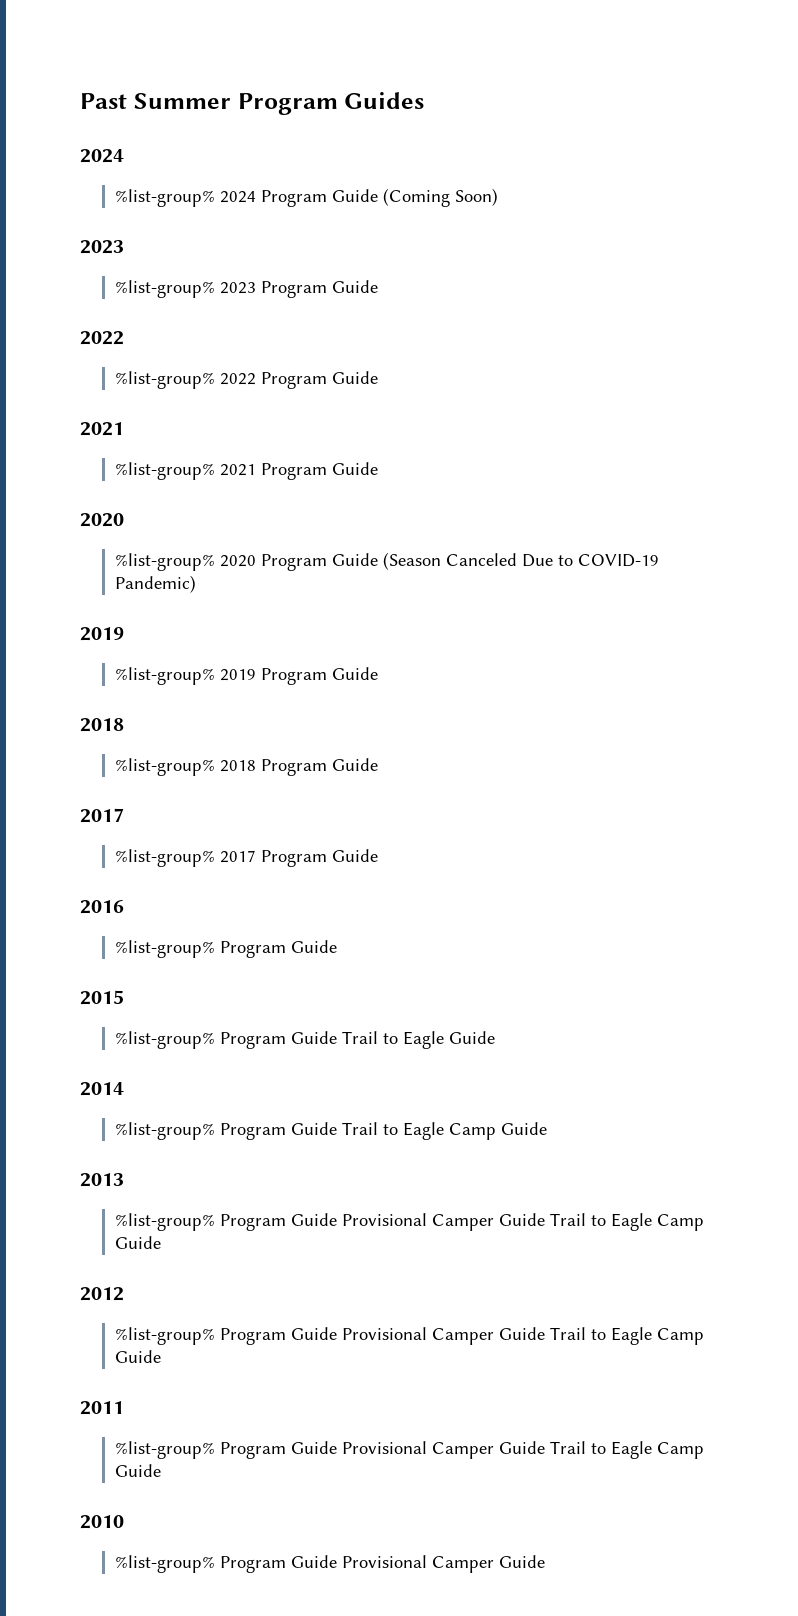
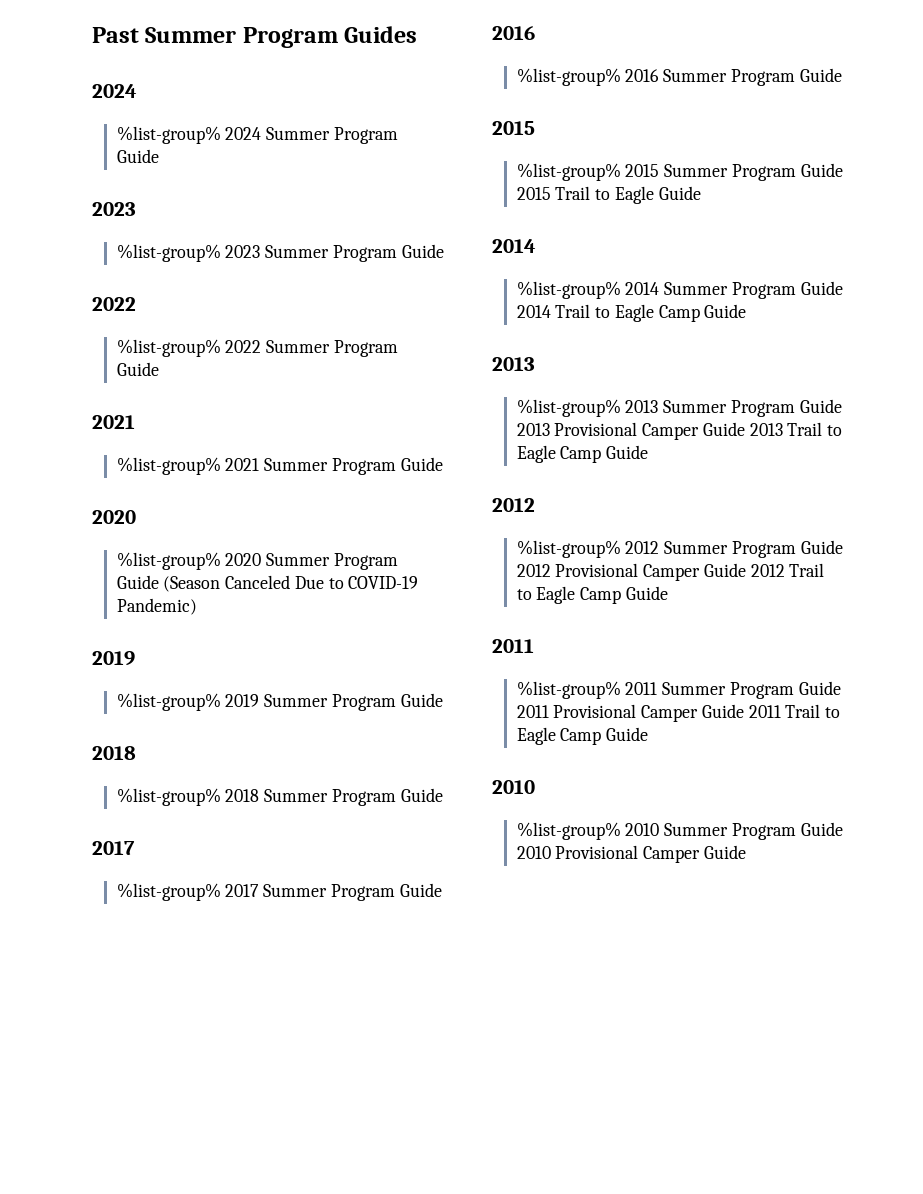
[261,188,499,207] Program Guide (Coming Soon) -> [266,127,398,144] [116,149,159,163] Summer Program Guide
(257, 288) none -> [265,245,330,258] Summer
(257, 379) none -> [266,340,331,353] Summer
(257, 470) none -> [264,458,329,471] Summer
(257, 561) none -> [266,553,331,566] Summer
(257, 675) none -> [264,694,329,707] Summer
(257, 766) none -> [264,789,329,802] Summer
(257, 856) none -> [263,884,328,897] Summer
(216, 949) none -> [625,69,728,82] 2016 Summer
[220,1031,338,1049] Program Guide -> [625,163,843,181] [516,187,551,200] 2015 Summer Program Guide 2015
[220,1122,338,1140] Program Guide -> [625,281,843,299] [516,305,551,318] 2014 Summer Program Guide 2014
[220,1213,546,1231] Program Guide Provisional Camper Guide -> [625,399,842,417] [516,422,783,440] 2013 Summer Program Guide 2013 Provisional Camper Guide 2013
[220,1327,546,1345] Program Guide Provisional Camper Guide -> [625,540,843,558] [516,563,785,581] 2012 Summer Program Guide 2012 Provisional Camper Guide 2012
[220,1441,546,1459] Program Guide Provisional Camper Guide -> [625,681,841,699] [516,704,781,722] 2011 Summer Program Guide 2011 Provisional Camper Guide 2011
[220,1555,338,1573] Program Guide -> [625,822,843,840] [516,846,551,859] 2010 Summer Program Guide 2010

